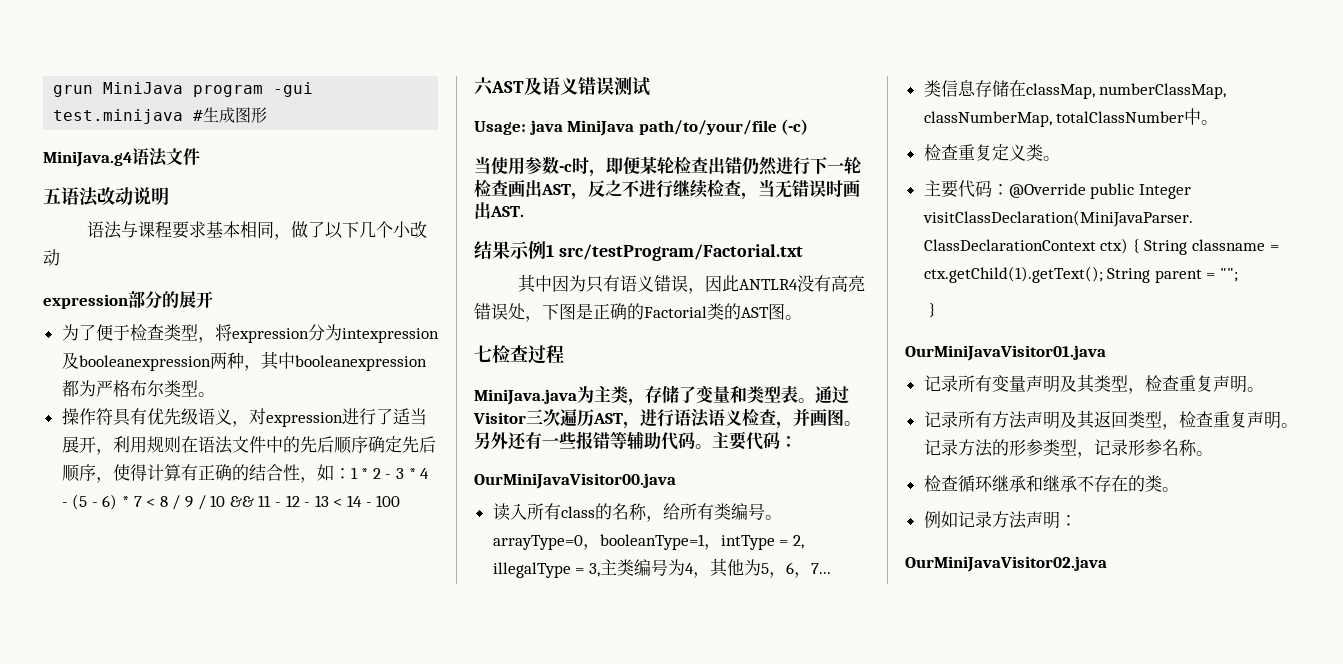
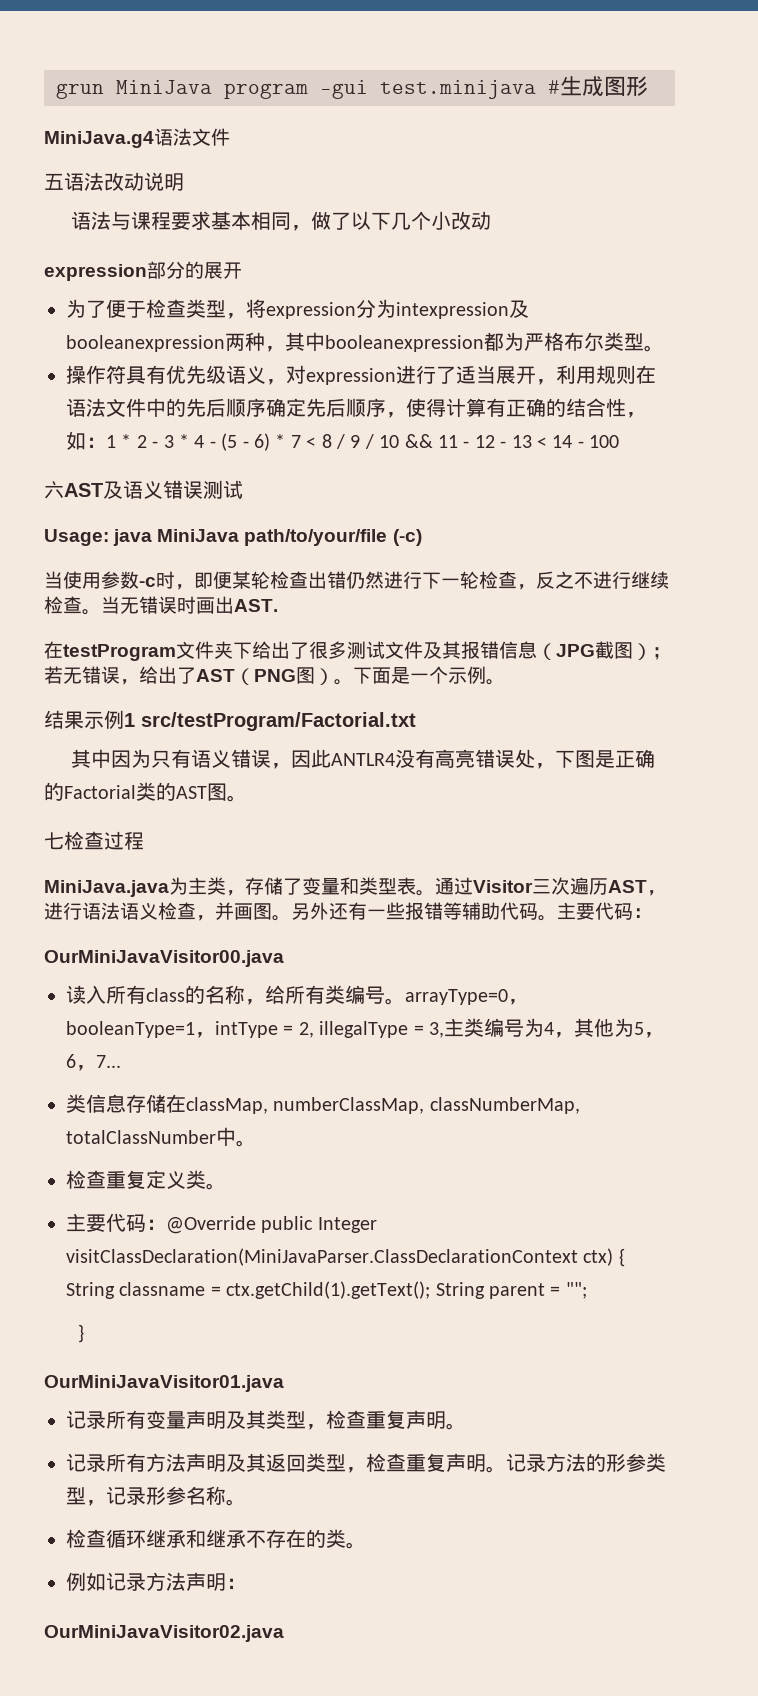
[508,180,571,197] 画出AST -> (517, 580) none
[741,192,758,200] ， -> [82,609,101,615] 。
(524, 211) none -> [44,641,671,661] [44,666,505,685] // 在testProgram文件夹下给出了很多测试文件及其报错信息（JPG截图）；若无错误，给出了AST（PNG图）。下面是一个示例。

